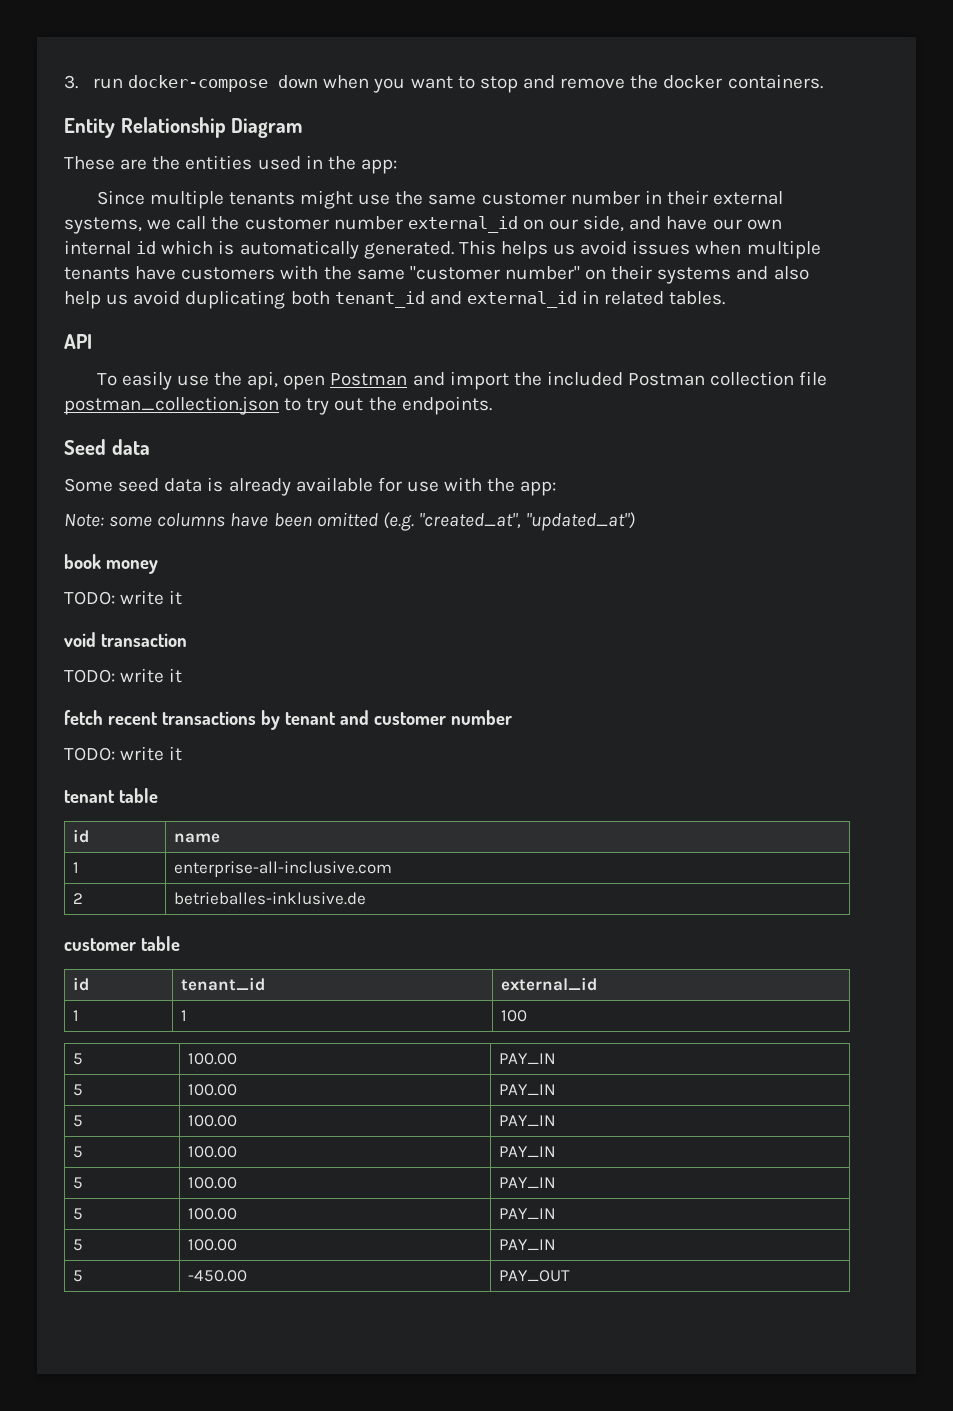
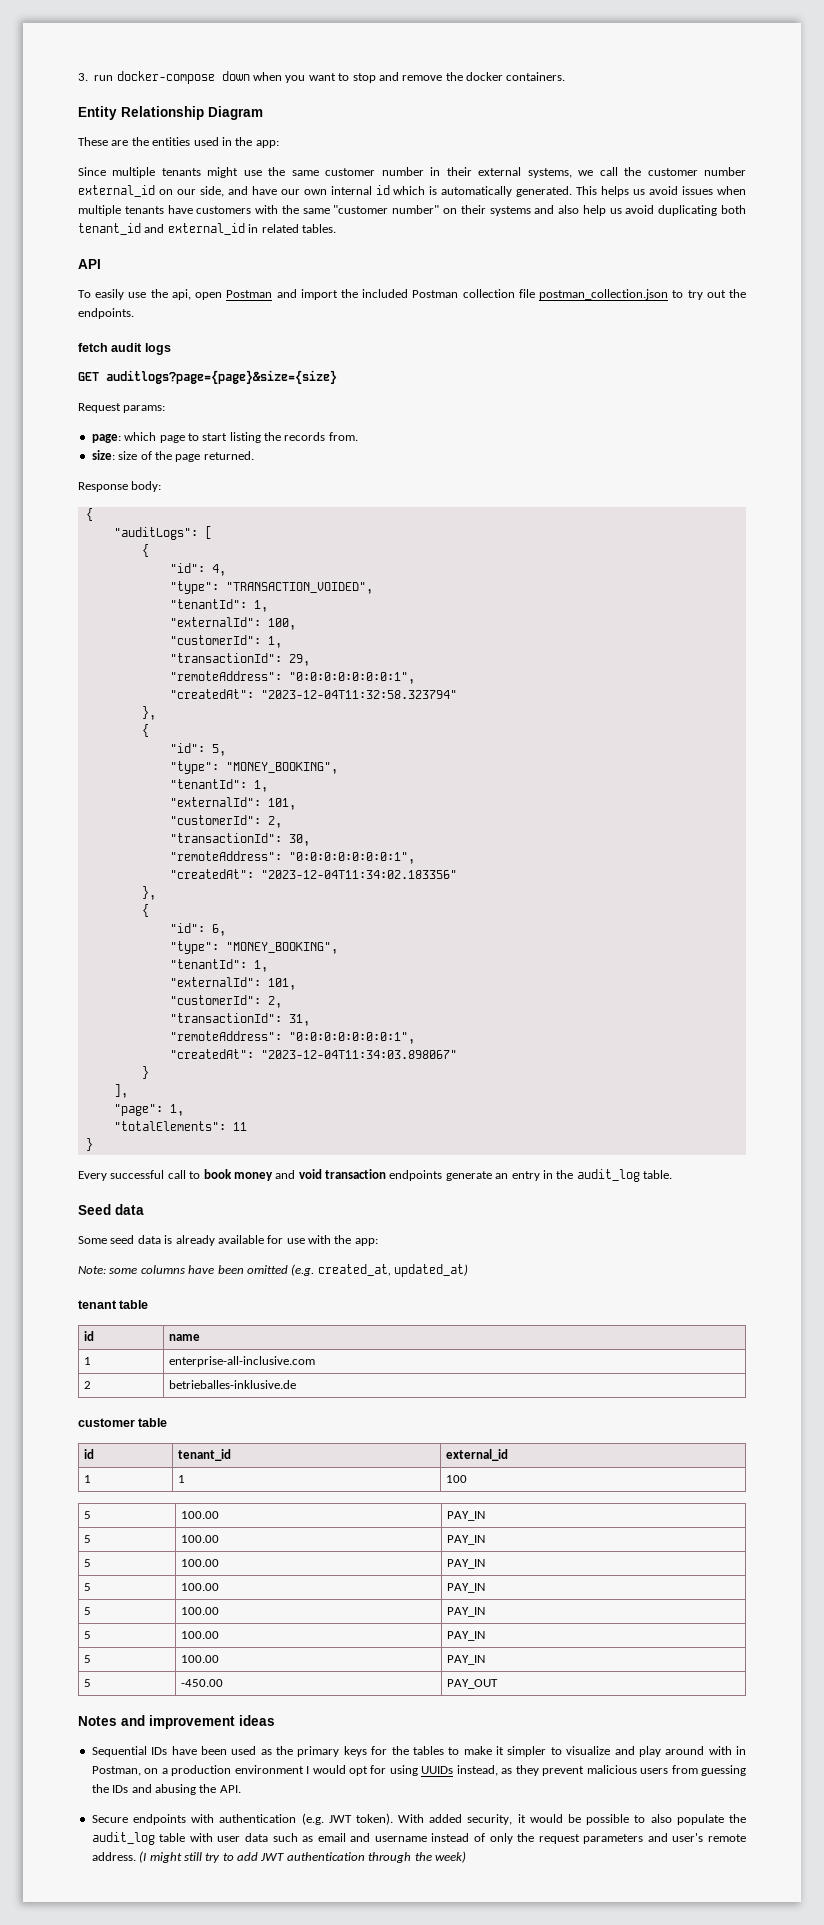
(492, 405) none -> [78,343,171,355] [78,370,337,384] [78,403,166,413] [91,432,358,443] [91,450,254,462] [78,481,162,492] [85,508,93,521] [113,526,212,540] [141,544,149,557] [169,563,226,576] [169,581,373,594] [169,599,268,612] [169,617,296,630] [169,635,282,648] [169,653,310,666] [169,671,415,684] [169,689,457,699] [141,706,156,720] [141,724,149,737] [169,743,226,756] [169,761,338,774] [169,779,268,792] [169,797,296,810] [169,815,282,828] [169,833,310,846] [169,851,415,864] [169,869,457,879] [141,886,156,900] [141,904,149,917] [169,923,226,936] [169,941,338,954] [169,959,268,972] [169,977,296,990] [169,995,282,1008] [169,1013,310,1026] [169,1031,415,1044] [169,1049,457,1059] [141,1066,149,1079] [113,1084,128,1098] [113,1104,184,1116] [113,1121,247,1131] [85,1138,93,1151] [78,1169,672,1182] // fetch audit logs // GET auditlogs?page={page}&size={size} // Request params: // page: which page to start listing the records from. // size: size of the page returned. // Response body: // { // "auditLogs": [ // { // "id": 4, // "type": "TRANSACTION_VOIDED", // "tenantId": 1, // "externalId": 100, // "customerId": 1, // "transactionId": 29, // "remoteAddress": "0:0:0:0:0:0:0:1", // "createdAt": "2023-12-04T11:32:58.323794" // }, // { // "id": 5, // "type": "MONEY_BOOKING", // "tenantId": 1, // "externalId": 101, // "customerId": 2, // "transactionId": 30, // "remoteAddress": "0:0:0:0:0:0:0:1", // "createdAt": "2023-12-04T11:34:02.183356" // }, // { // "id": 6, // "type": "MONEY_BOOKING", // "tenantId": 1, // "externalId": 101, // "customerId": 2, // "transactionId": 31, // "remoteAddress": "0:0:0:0:0:0:0:1", // "createdAt": "2023-12-04T11:34:03.898067" // } // ], // "page": 1, // "totalElements": 11 // } // Every successful call to book money and void transaction endpoints generate an entry in the audit_log table.
[418,512,636,531] [64,554,158,574] [64,590,183,605] [64,632,187,647] [64,668,183,683] [64,710,512,730] [64,746,183,761] "created_at", "updated_at") // book money // TODO: write it // void transaction // TODO: write it // fetch recent transactions by tenant and customer number // TODO: write it -> [317,1264,468,1277] created_at, updated_at)
(571, 1276) none -> [78,1715,275,1729] [91,1746,746,1757] [91,1765,746,1776] [91,1784,241,1795] [91,1813,747,1825] [91,1832,747,1845] [91,1851,466,1863] // Notes and improvement ideas // Sequential IDs have been used as the primary keys for the tables to make it simpler to visualize and play around with in Postman, on a production environment I would opt for using UUIDs instead, as they prevent malicious users from guessing the IDs and abusing the API. // Secure endpoints with authentication (e.g. JWT token). With added security, it would be possible to also populate the audit_log table with user data such as email and username instead of only the request parameters and user's remote address. (I might still try to add JWT authentication through the week)

